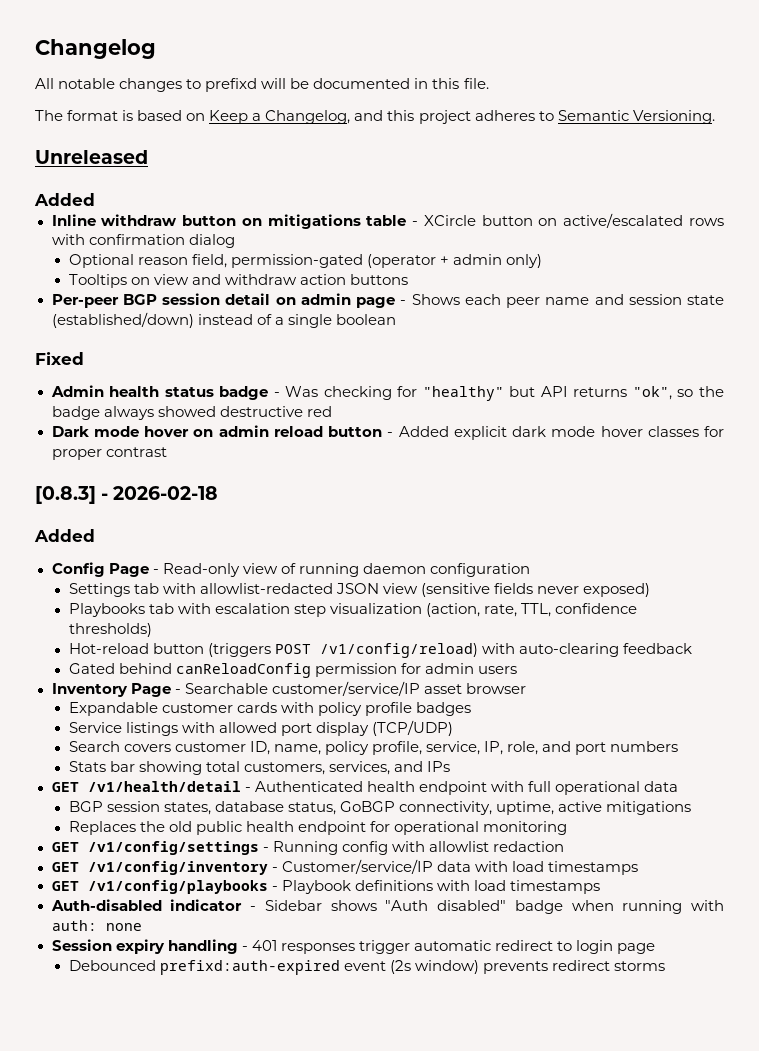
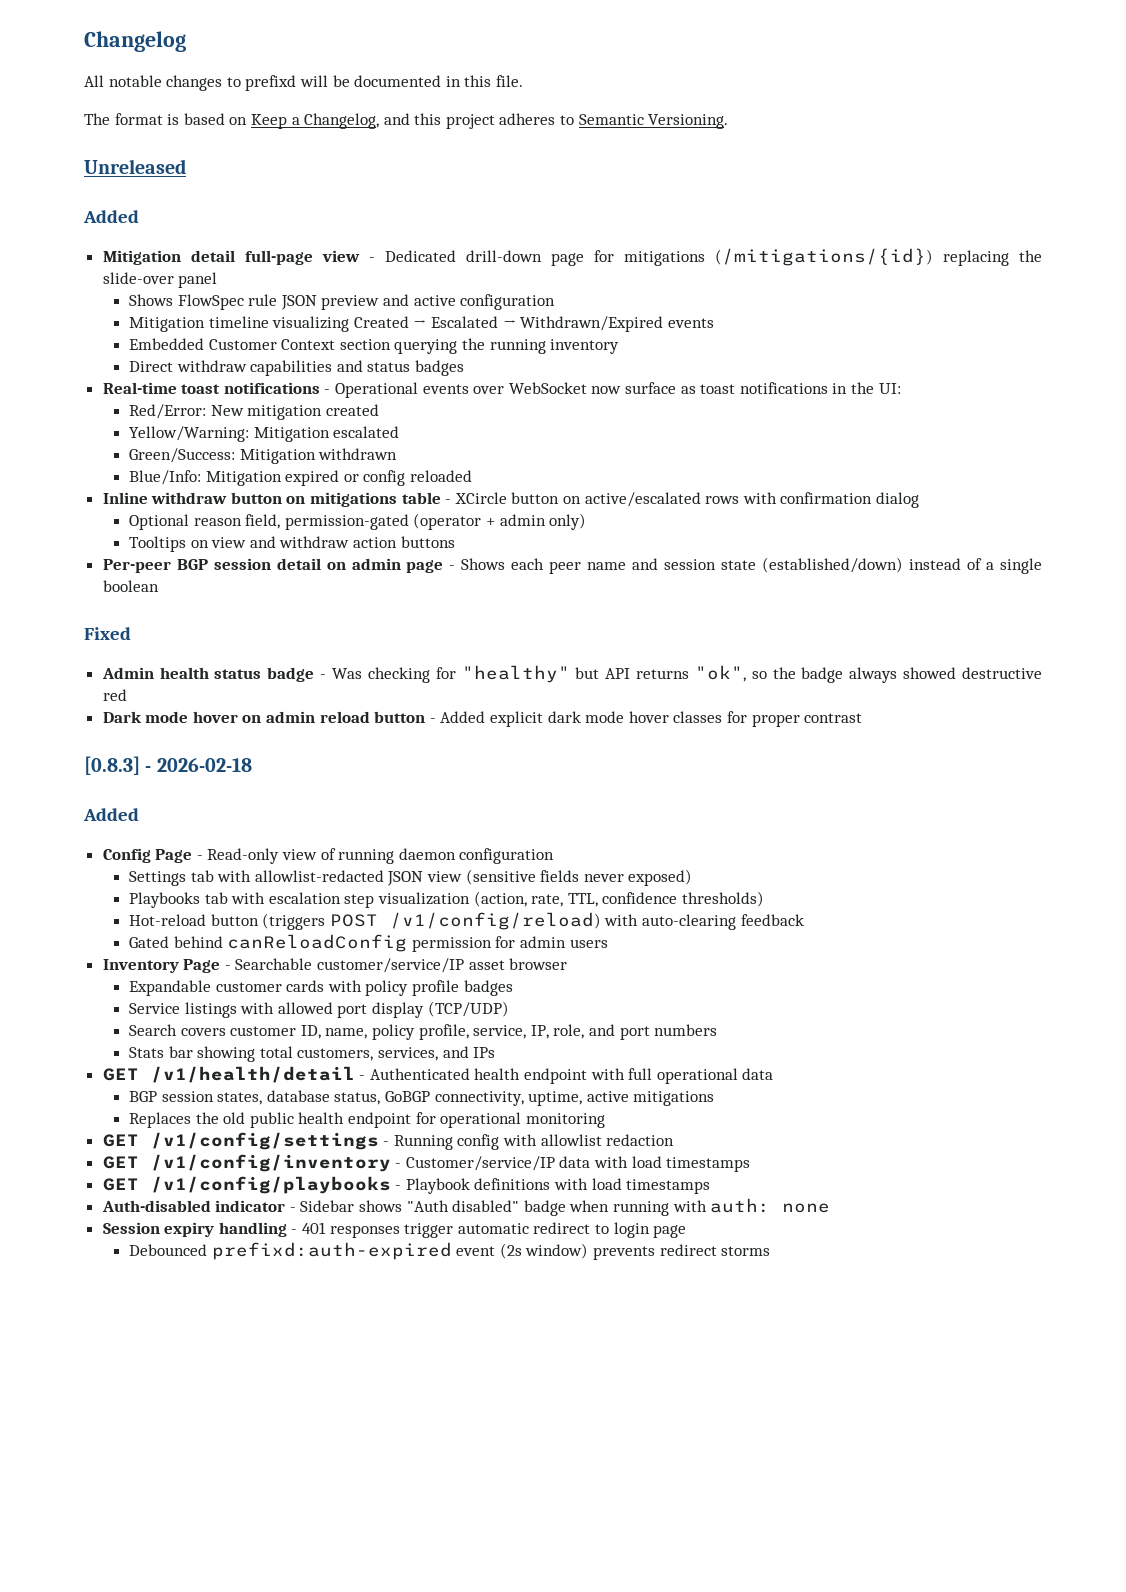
(95, 199) none -> [102,248,1042,266] [102,272,218,288] [129,294,556,310] [129,316,714,332] [129,338,620,354] [129,360,465,376] [102,382,901,398] [129,404,379,420] [129,426,400,442] [129,448,398,464] [129,470,473,486] // Mitigation detail full-page view - Dedicated drill-down page for mitigations (/mitigations/{id}) replacing the slide-over panel // Shows FlowSpec rule JSON preview and active configuration // Mitigation timeline visualizing Created → Escalated → Withdrawn/Expired events // Embedded Customer Context section querying the running inventory // Direct withdraw capabilities and status badges // Real-time toast notifications - Operational events over WebSocket now surface as toast notifications in the UI: // Red/Error: New mitigation created // Yellow/Warning: Mitigation escalated // Green/Success: Mitigation withdrawn // Blue/Info: Mitigation expired or config reloaded

